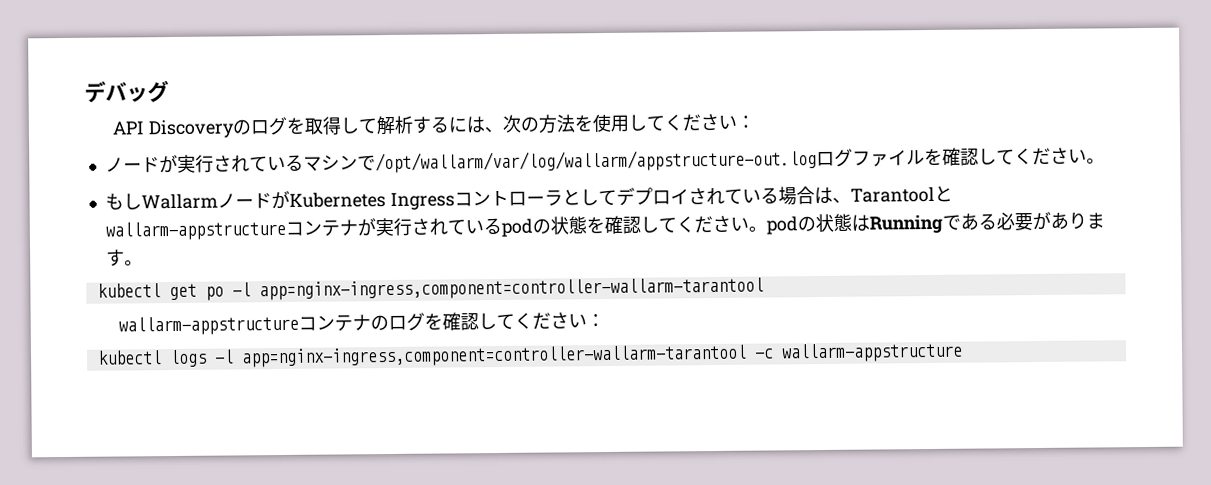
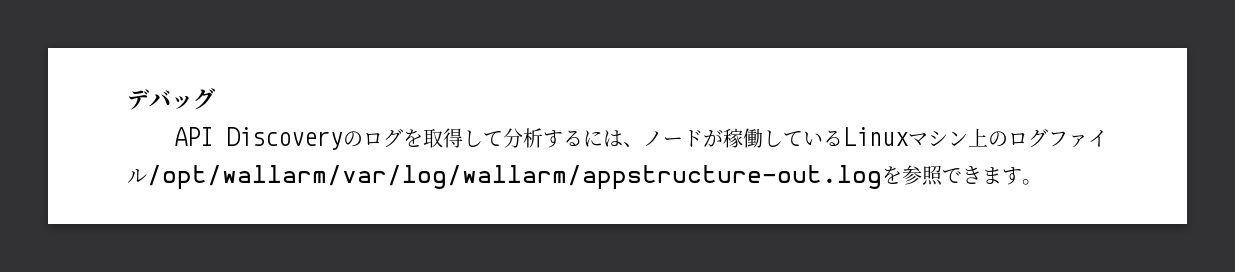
[375,115,395,136] 解 -> [502,128,523,148] 分
[501,113,755,134] [104,147,1105,174] [104,185,953,210] [104,211,1105,241] [105,249,143,267] [96,277,764,301] [117,312,605,336] [96,342,963,368] 次の方法を使用してください： // ノードが実行されているマシンで/opt/wallarm/var/log/wallarm/appstructure-out.logログファイルを確認してください。 // もしWallarmノードがKubernetes Ingressコントローラとしてデプロイされている場合は、Tarantoolとwallarm-appstructureコンテナが実行されているpodの状態を確認してください。podの状態はRunningである必要があります。 // kubectl get po -l app=nginx-ingress,component=controller-wallarm-tarantool // wallarm-appstructureコンテナのログを確認してください： // kubectl logs -l app=nginx-ingress,component=controller-wallarm-tarantool -c wallarm-appstructure -> [642,127,1108,148] [127,165,1042,190] ノードが稼働しているLinuxマシン上のログファイル/opt/wallarm/var/log/wallarm/appstructure-out.logを参照できます。

